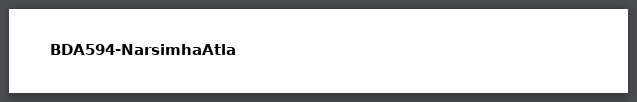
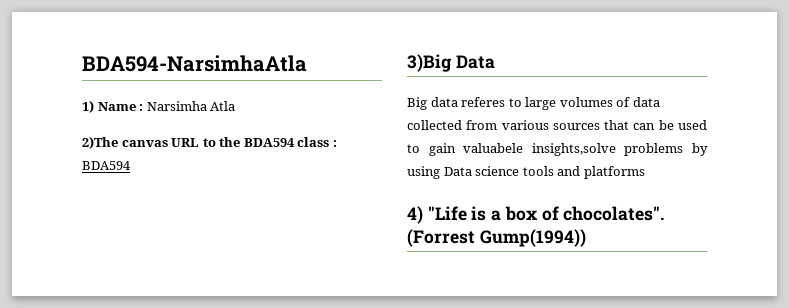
(236, 49) none -> [82,100,236,113] [82,136,337,149] [82,161,131,170] [407,54,495,72] [407,97,660,110] [407,120,707,130] [407,143,708,156] [407,166,645,179] [407,206,665,224] [407,229,586,247] // 1) Name : Narsimha Atla // 2)The canvas URL to the BDA594 class : BDA594 // 3)Big Data // Big data referes to large volumes of data collected from various sources that can be used to gain valuabele insights,solve problems by using Data science tools and platforms // 4) "Life is a box of chocolates". (Forrest Gump(1994))

